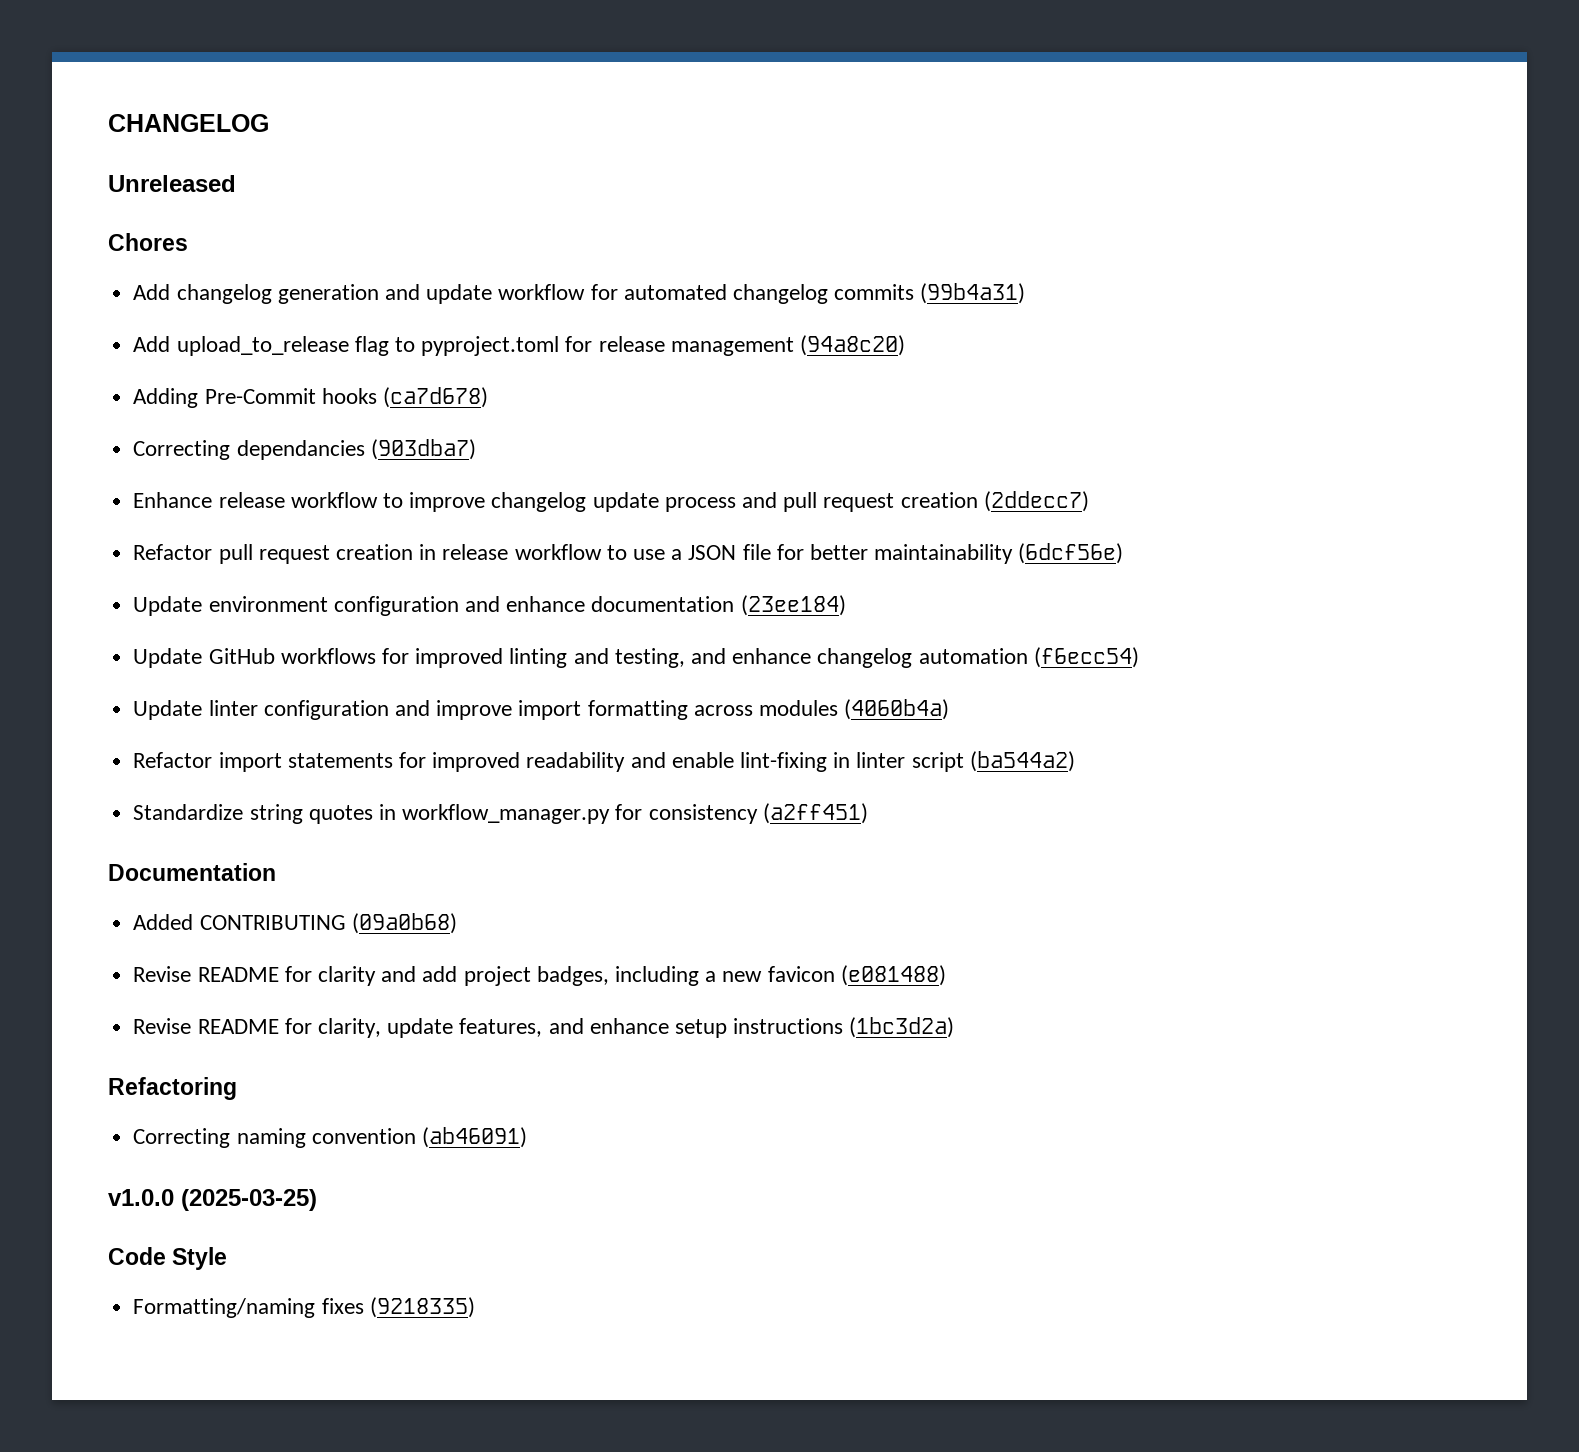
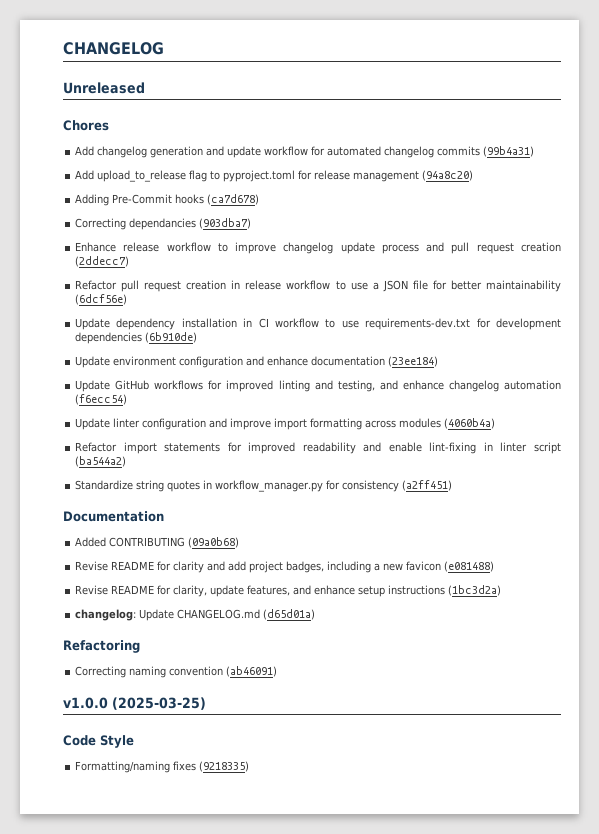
(1124, 553) none -> [75,318,561,330] [75,332,198,344] // Update dependency installation in CI workflow to use requirements-dev.txt for development dependencies (6b910de)
(955, 1027) none -> [75,609,316,621] // changelog: Update CHANGELOG.md (d65d01a)

